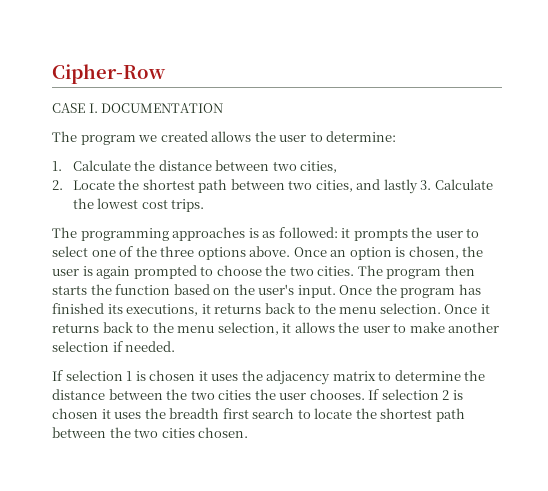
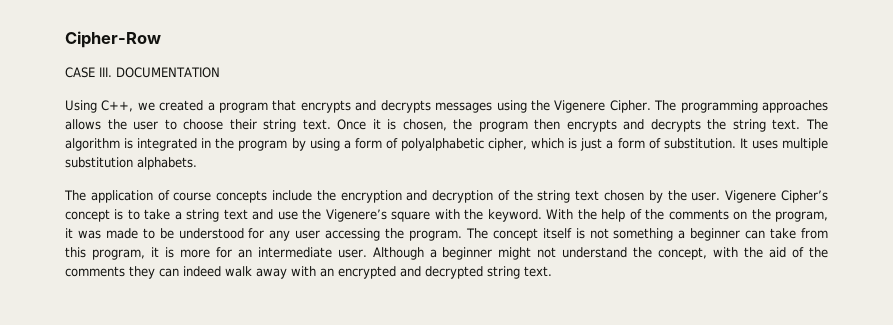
[88,103,98,113] I. -> [99,67,112,77] III.
[52,131,397,145] [52,160,338,173] [52,179,493,194] [72,198,205,212] [52,227,480,241] [52,246,484,260] [52,265,475,279] [52,284,481,298] [52,303,490,316] [52,322,500,335] [52,341,176,352] [52,370,486,385] [52,389,463,400] [52,408,465,422] [52,427,249,438] The program we created allows the user to determine: // 1. Calculate the distance between two cities, // 2. Locate the shortest path between two cities, and lastly 3. Calculate the lowest cost trips. // The programming approaches is as followed: it prompts the user to select one of the three options above. Once an option is chosen, the user is again prompted to choose the two cities. The program then starts the function based on the user's input. Once the program has finished its executions, it returns back to the menu selection. Once it returns back to the menu selection, it allows the user to make another selection if needed. // If selection 1 is chosen it uses the adjacency matrix to determine the distance between the two cities the user chooses. If selection 2 is chosen it uses the breadth first search to locate the shortest path between the two cities chosen. -> [65,100,828,113] [65,119,828,132] [65,138,828,151] [65,157,197,170] [64,190,828,203] [65,209,829,222] [65,228,828,241] [65,247,828,260] [65,266,552,279] Using C++, we created a program that encrypts and decrypts messages using the Vigenere Cipher. The programming approaches allows the user to choose their string text. Once it is chosen, the program then encrypts and decrypts the string text. The algorithm is integrated in the program by using a form of polyalphabetic cipher, which is just a form of substitution. It uses multiple substitution alphabets. // The application of course concepts include the encryption and decryption of the string text chosen by the user. Vigenere Cipher’s concept is to take a string text and use the Vigenere’s square with the keyword. With the help of the comments on the program, it was made to be understood for any user accessing the program. The concept itself is not something a beginner can take from this program, it is more for an intermediate user. Although a beginner might not understand the concept, with the aid of the comments they can indeed walk away with an encrypted and decrypted string text.

